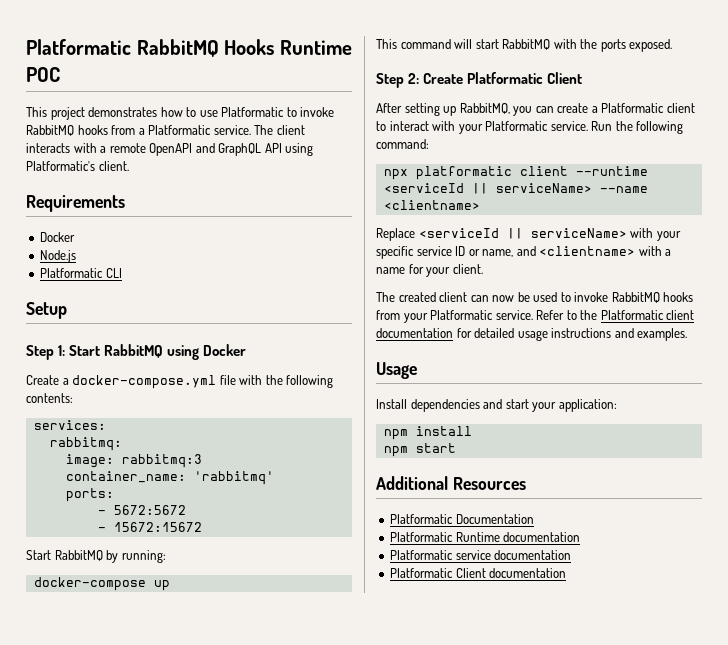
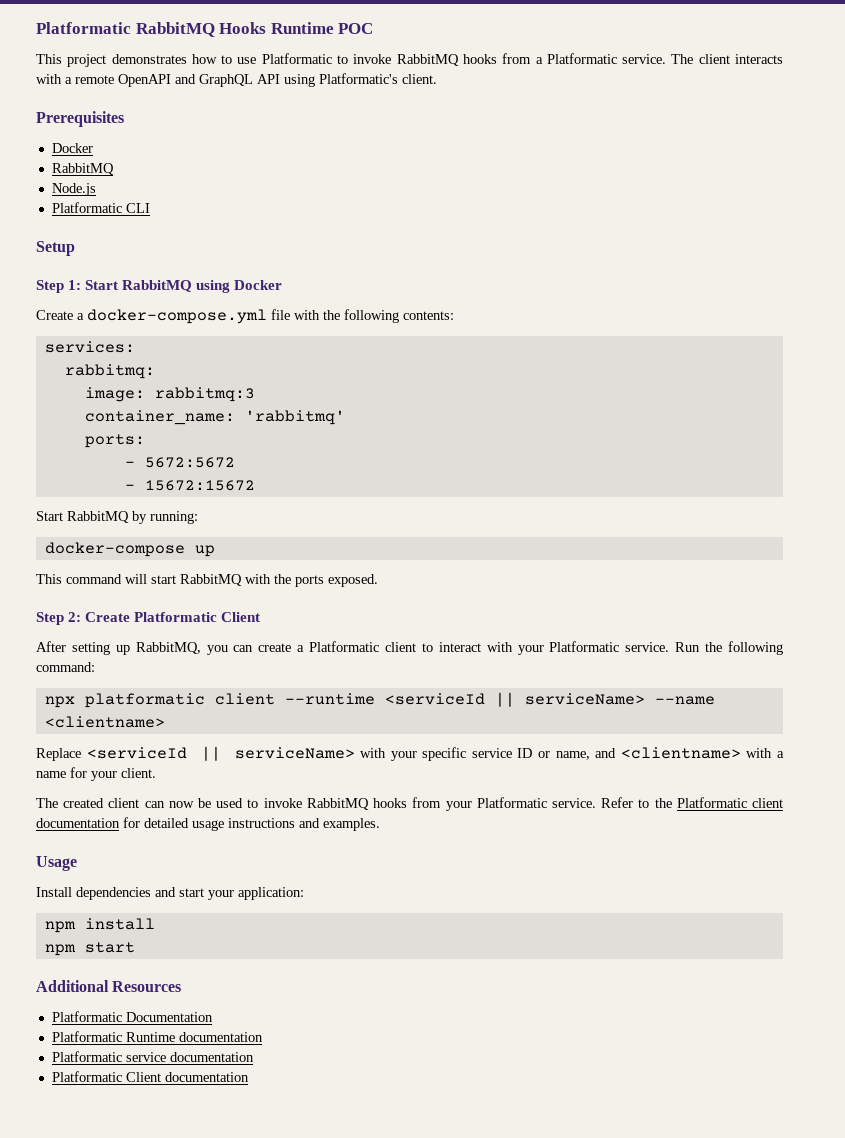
[26,195,125,212] [40,232,76,242] Requirements // Docker -> [36,111,124,127] [51,143,93,153] [51,163,114,175] Prerequisites // Docker // RabbitMQ

